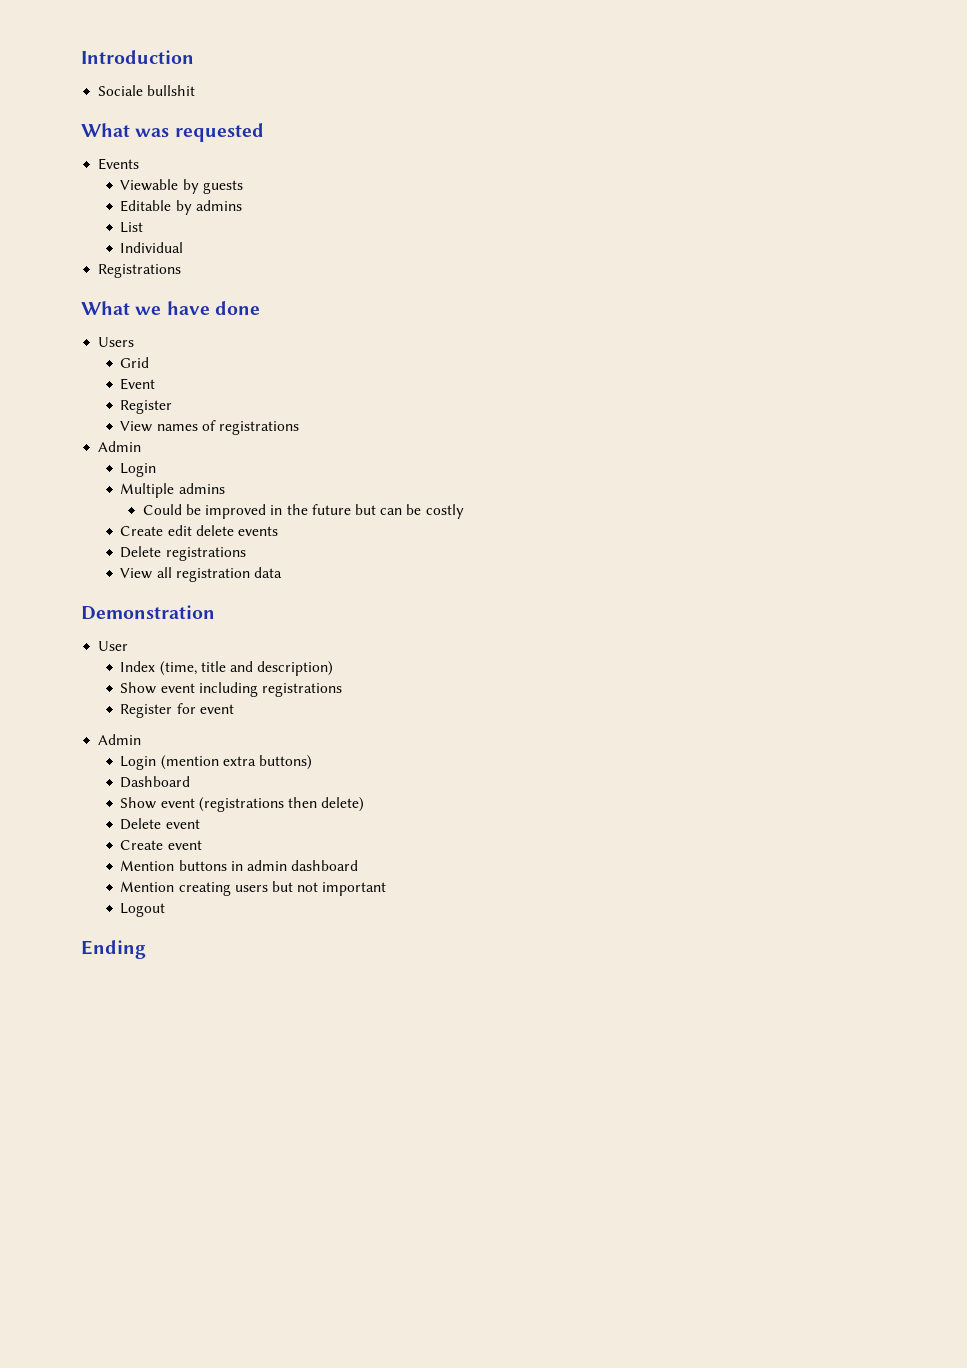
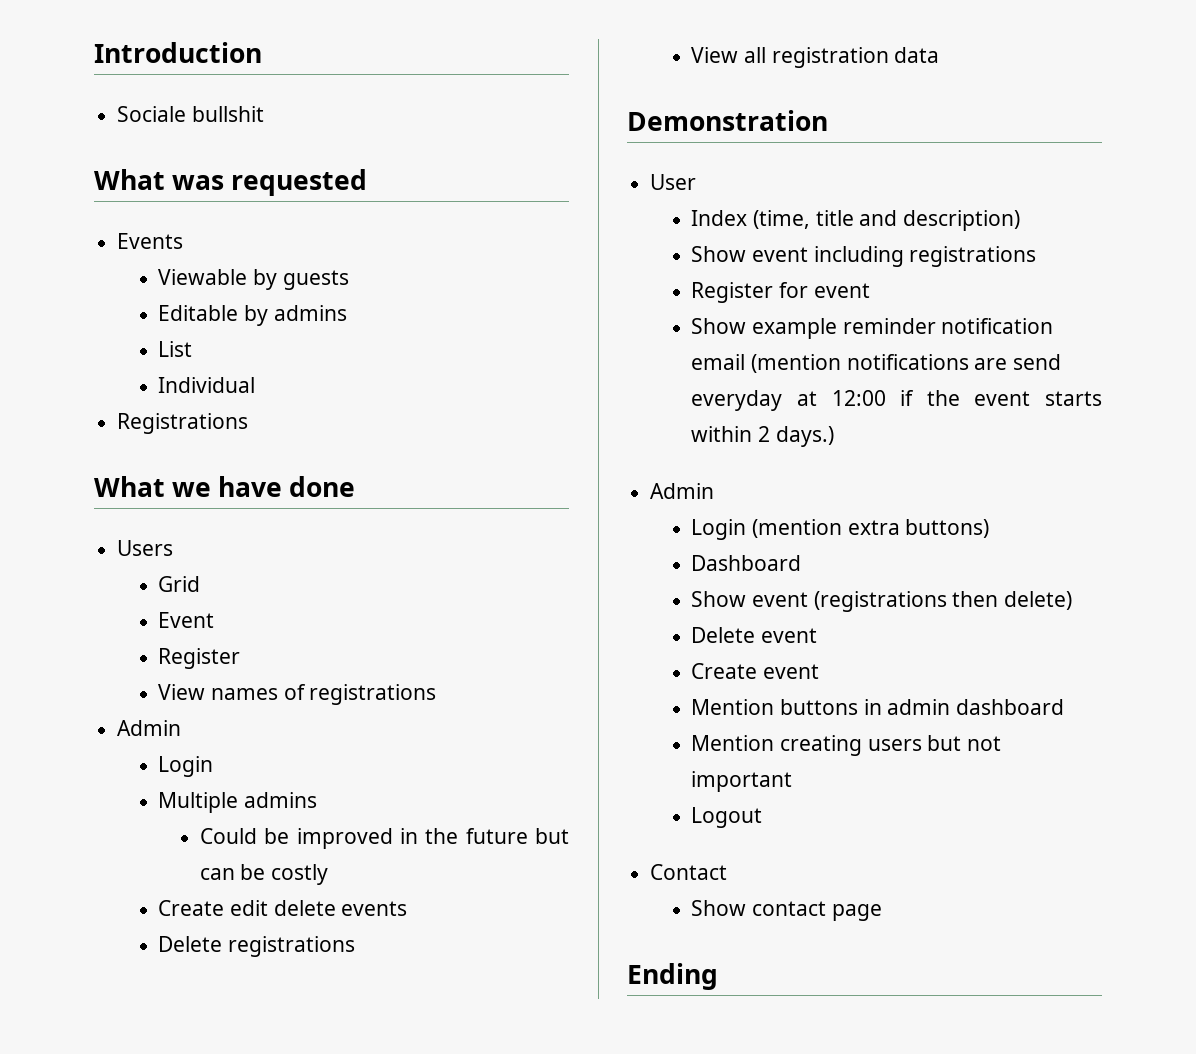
(234, 709) none -> [691,318,1054,339] [691,354,1062,373] [691,390,1102,411] [691,426,834,447] // Show example reminder notification email (mention notifications are send everyday at 12:00 if the event starts within 2 days.)
(166, 910) none -> [650,864,728,880] [691,900,882,921] // Contact // Show contact page

